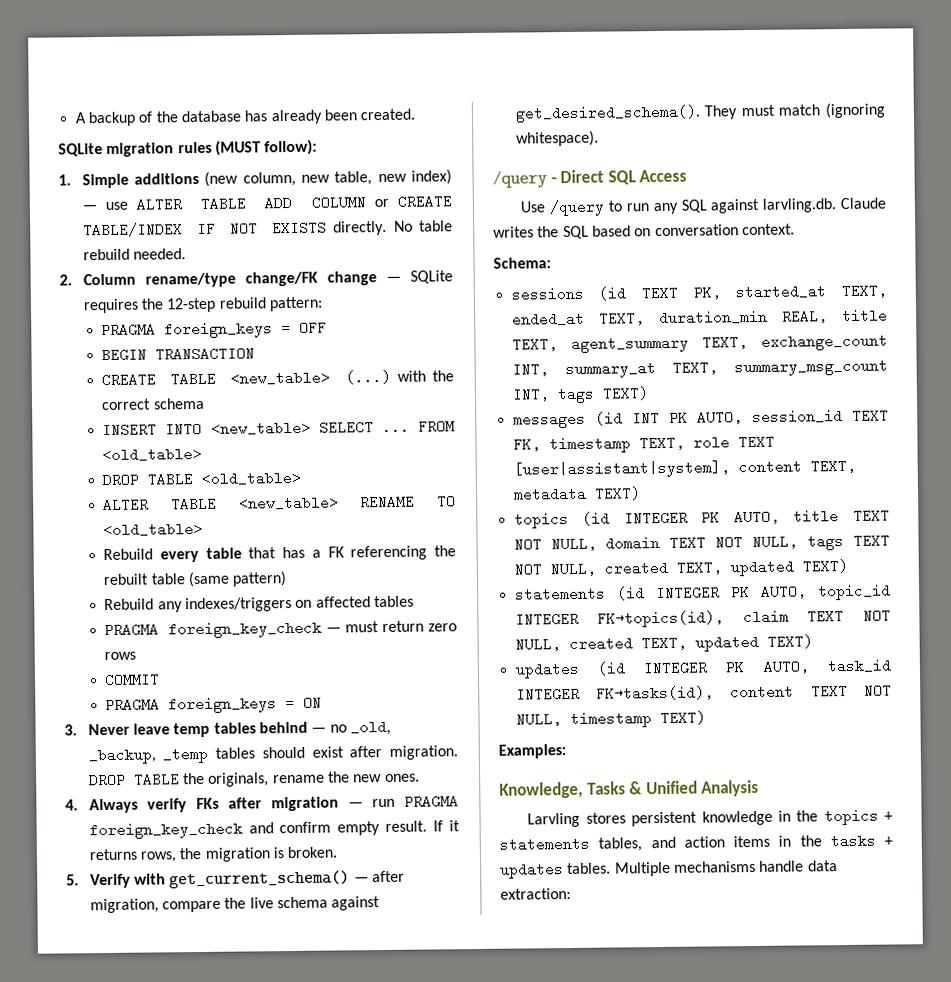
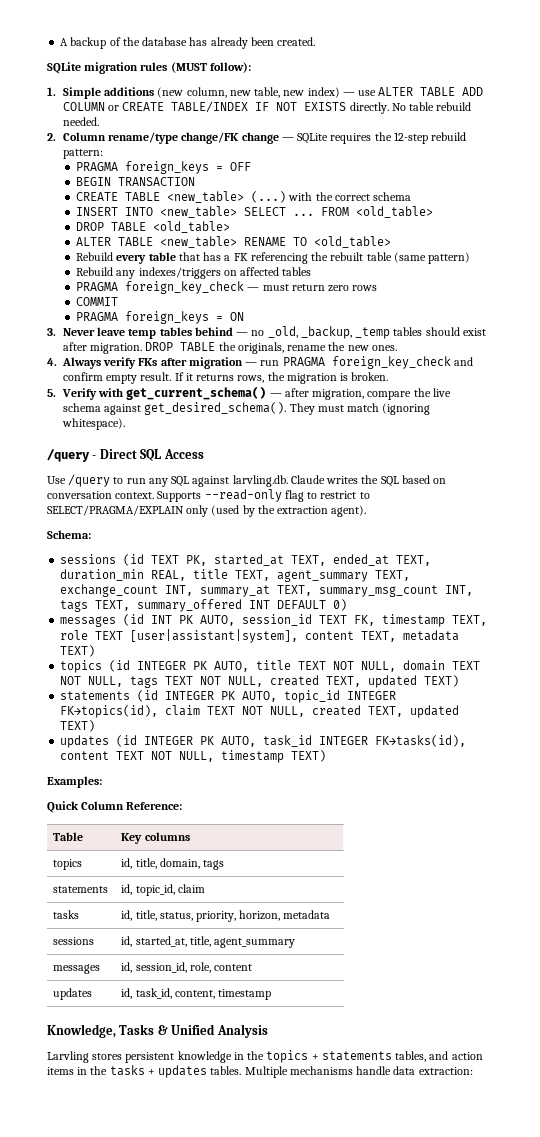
(795, 229) none -> [157,489,370,502] [47,505,367,517] Supports --read-only flag to restrict to SELECT/PRAGMA/EXPLAIN only (used by the extraction agent).
[601,386,649,401] TEXT) -> [95,599,348,612] TEXT, summary_offered INT DEFAULT 0)
(566, 751) none -> [47,801,183,813] [53,832,84,841] [121,832,190,844] [53,859,83,870] [121,858,224,870] [53,886,109,893] [121,884,205,896] [53,910,80,919] [121,910,331,922] [53,937,95,945] [121,936,295,948] [53,964,101,974] [121,962,252,973] [53,988,93,1000] [121,988,271,1000] // Quick Column Reference: // Table | Key columns // topics | id, title, domain, tags // statements | id, topic_id, claim // tasks | id, title, status, priority, horizon, metadata // sessions | id, started_at, title, agent_summary // messages | id, session_id, role, content // updates | id, task_id, content, timestamp

